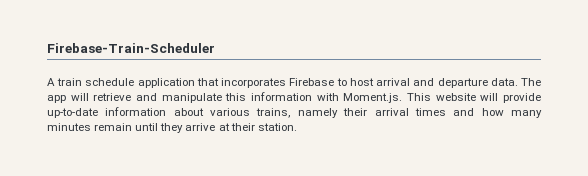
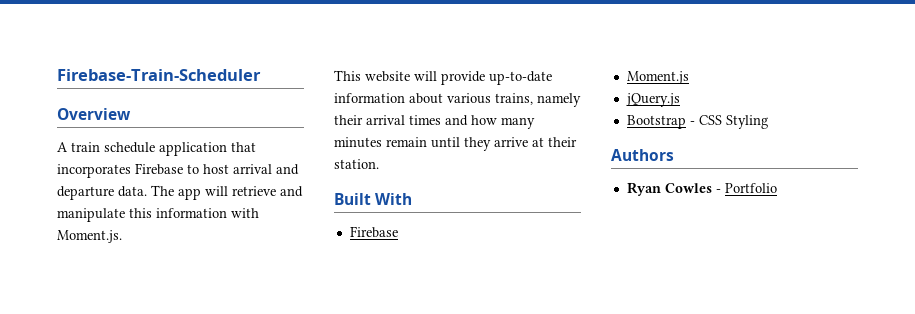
(215, 48) none -> [57,108,131,120] // Overview
(403, 98) none -> (122, 236) //
(297, 127) none -> [334,193,413,205] [349,226,398,238] [626,71,689,84] [625,93,680,107] [626,115,768,129] [611,149,674,161] [626,182,777,196] // Built With // Firebase // Moment.js // jQuery.js // Bootstrap - CSS Styling // Authors // Ryan Cowles - Portfolio

